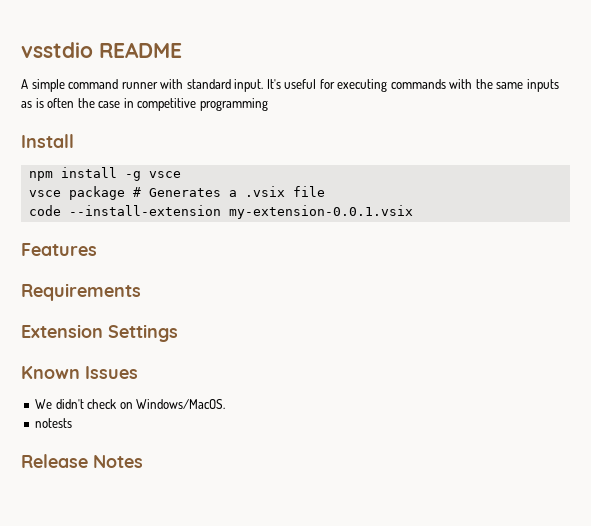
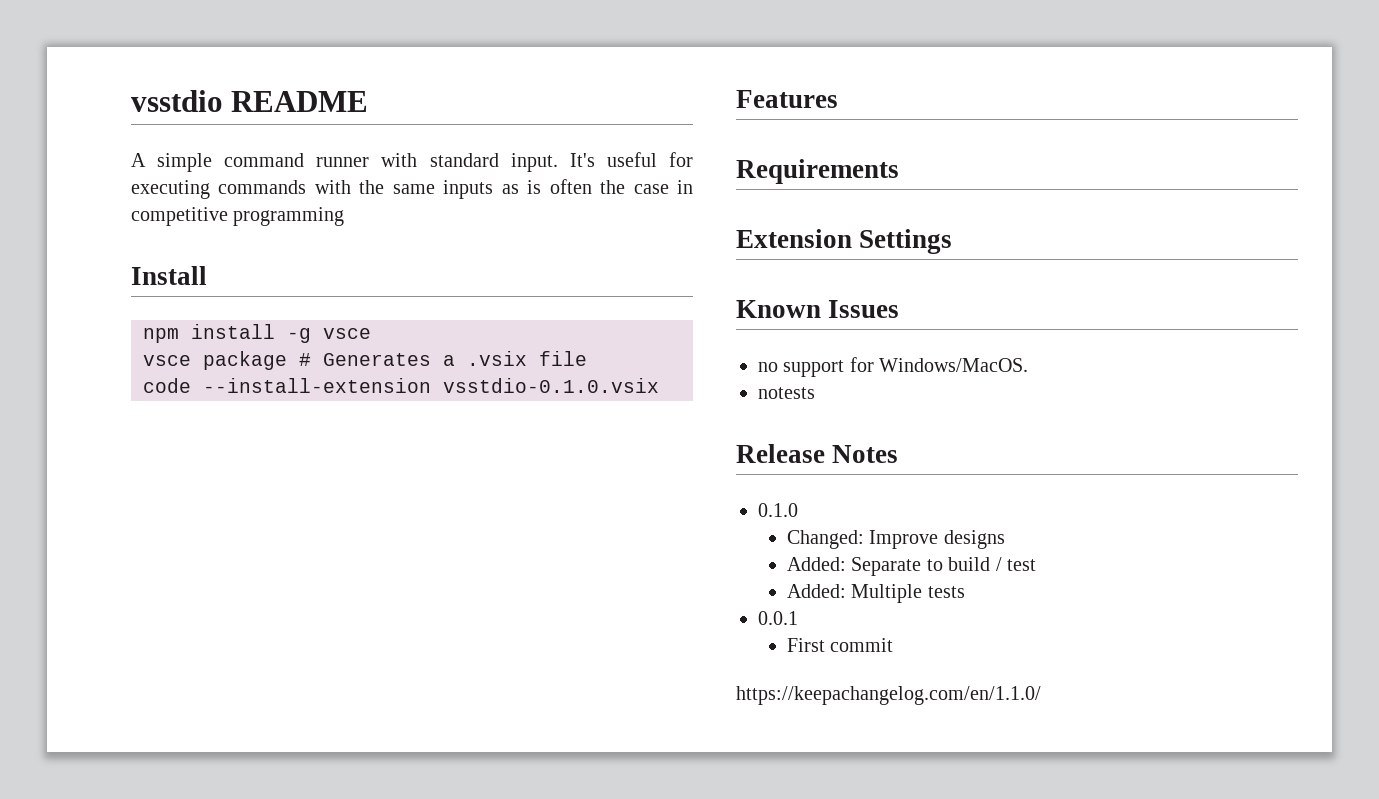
[228,205,413,219] my-extension-0.0.1.vsix -> [443,378,659,393] vsstdio-0.1.0.vsix
[35,399,133,409] We didn't check on -> [758,357,874,377] no support for
(143, 461) none -> [758,503,798,517] [786,530,1005,549] [786,557,1036,576] [786,584,965,603] [758,611,798,625] [786,638,894,652] [736,686,1041,705] // 0.1.0 // Changed: Improve designs // Added: Separate to build / test // Added: Multiple tests // 0.0.1 // First commit // https://keepachangelog.com/en/1.1.0/

